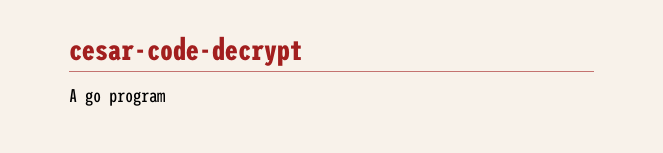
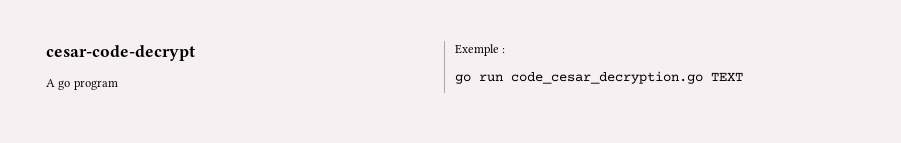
(165, 98) none -> [455,44,506,56] [455,71,743,84] // Exemple : // go run code_cesar_decryption.go TEXT

